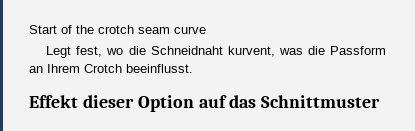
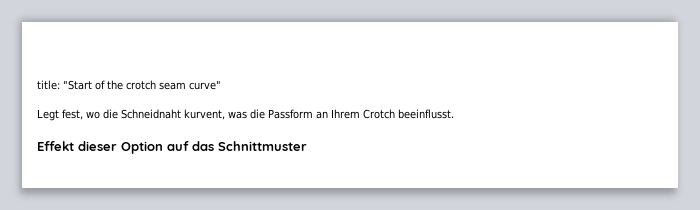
[29,25,57,34] Start -> [37,80,92,90] title: "Start
[174,26,206,34] curve -> [189,80,221,90] curve"

